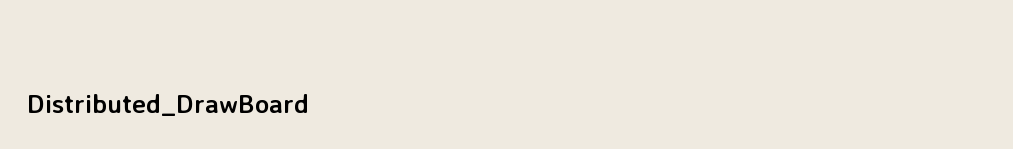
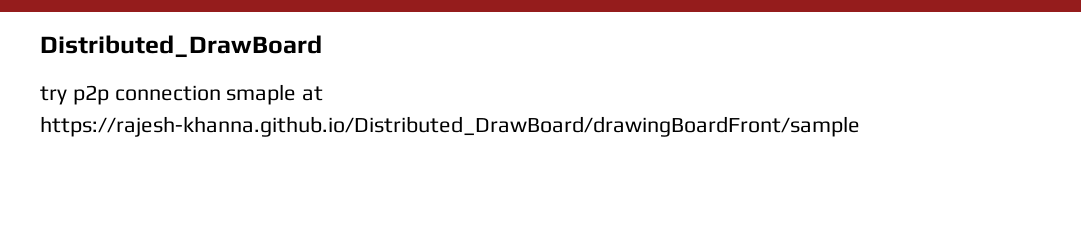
(309, 105) none -> [40,84,324,105] [40,116,860,137] // try p2p connection smaple at https://rajesh-khanna.github.io/Distributed_DrawBoard/drawingBoardFront/sample

